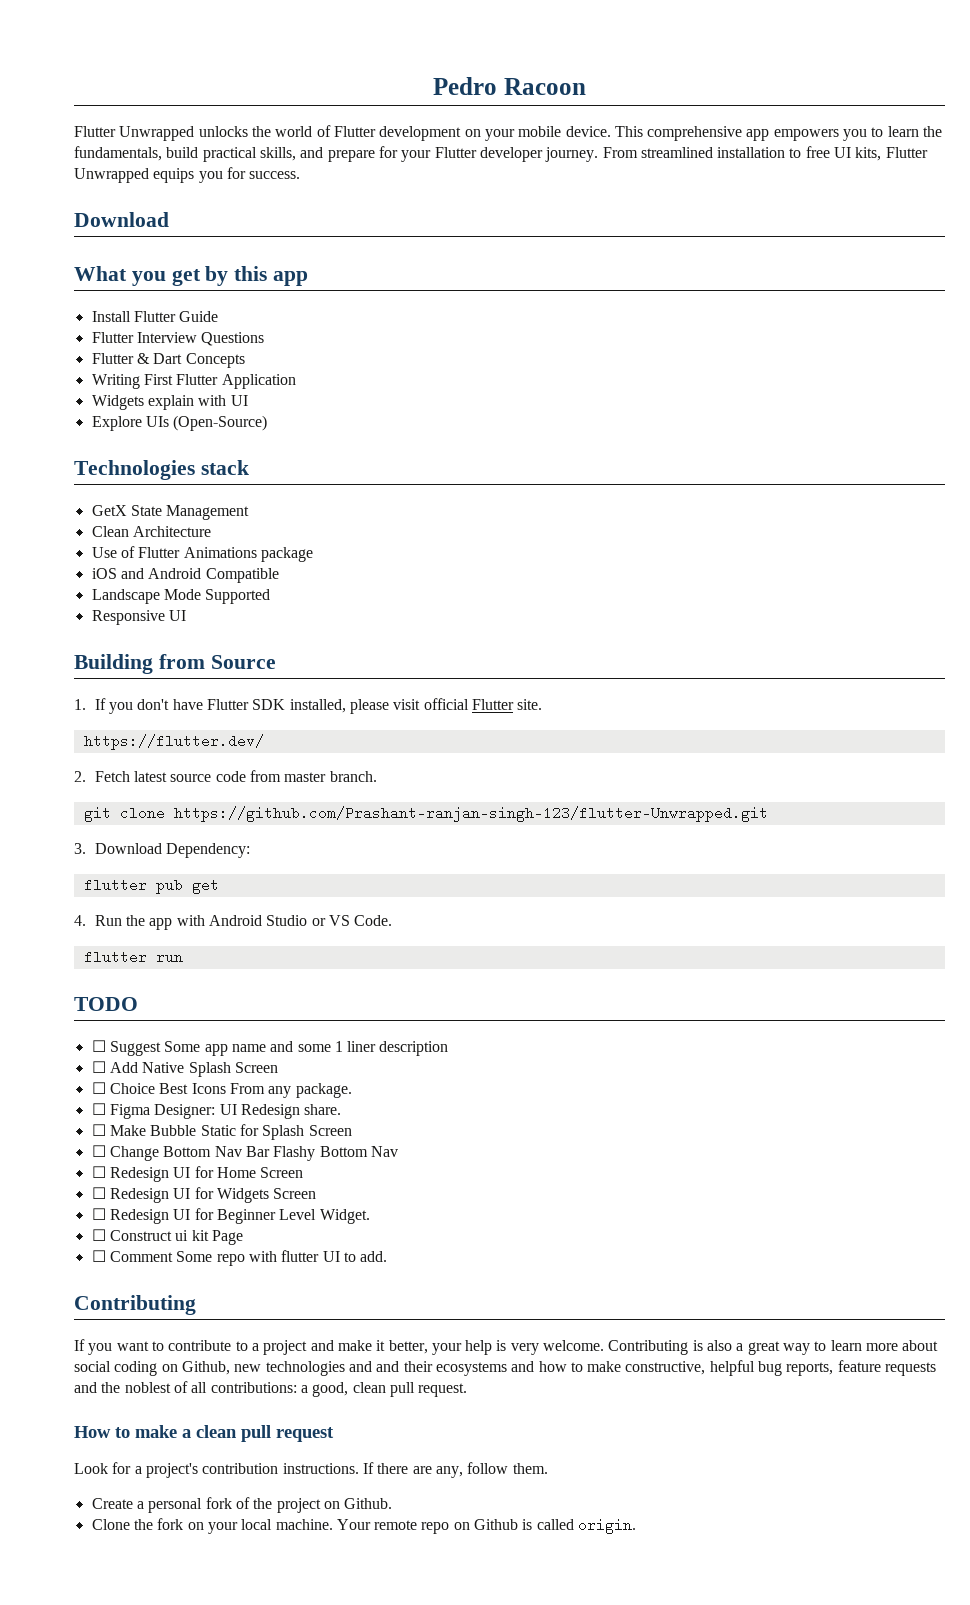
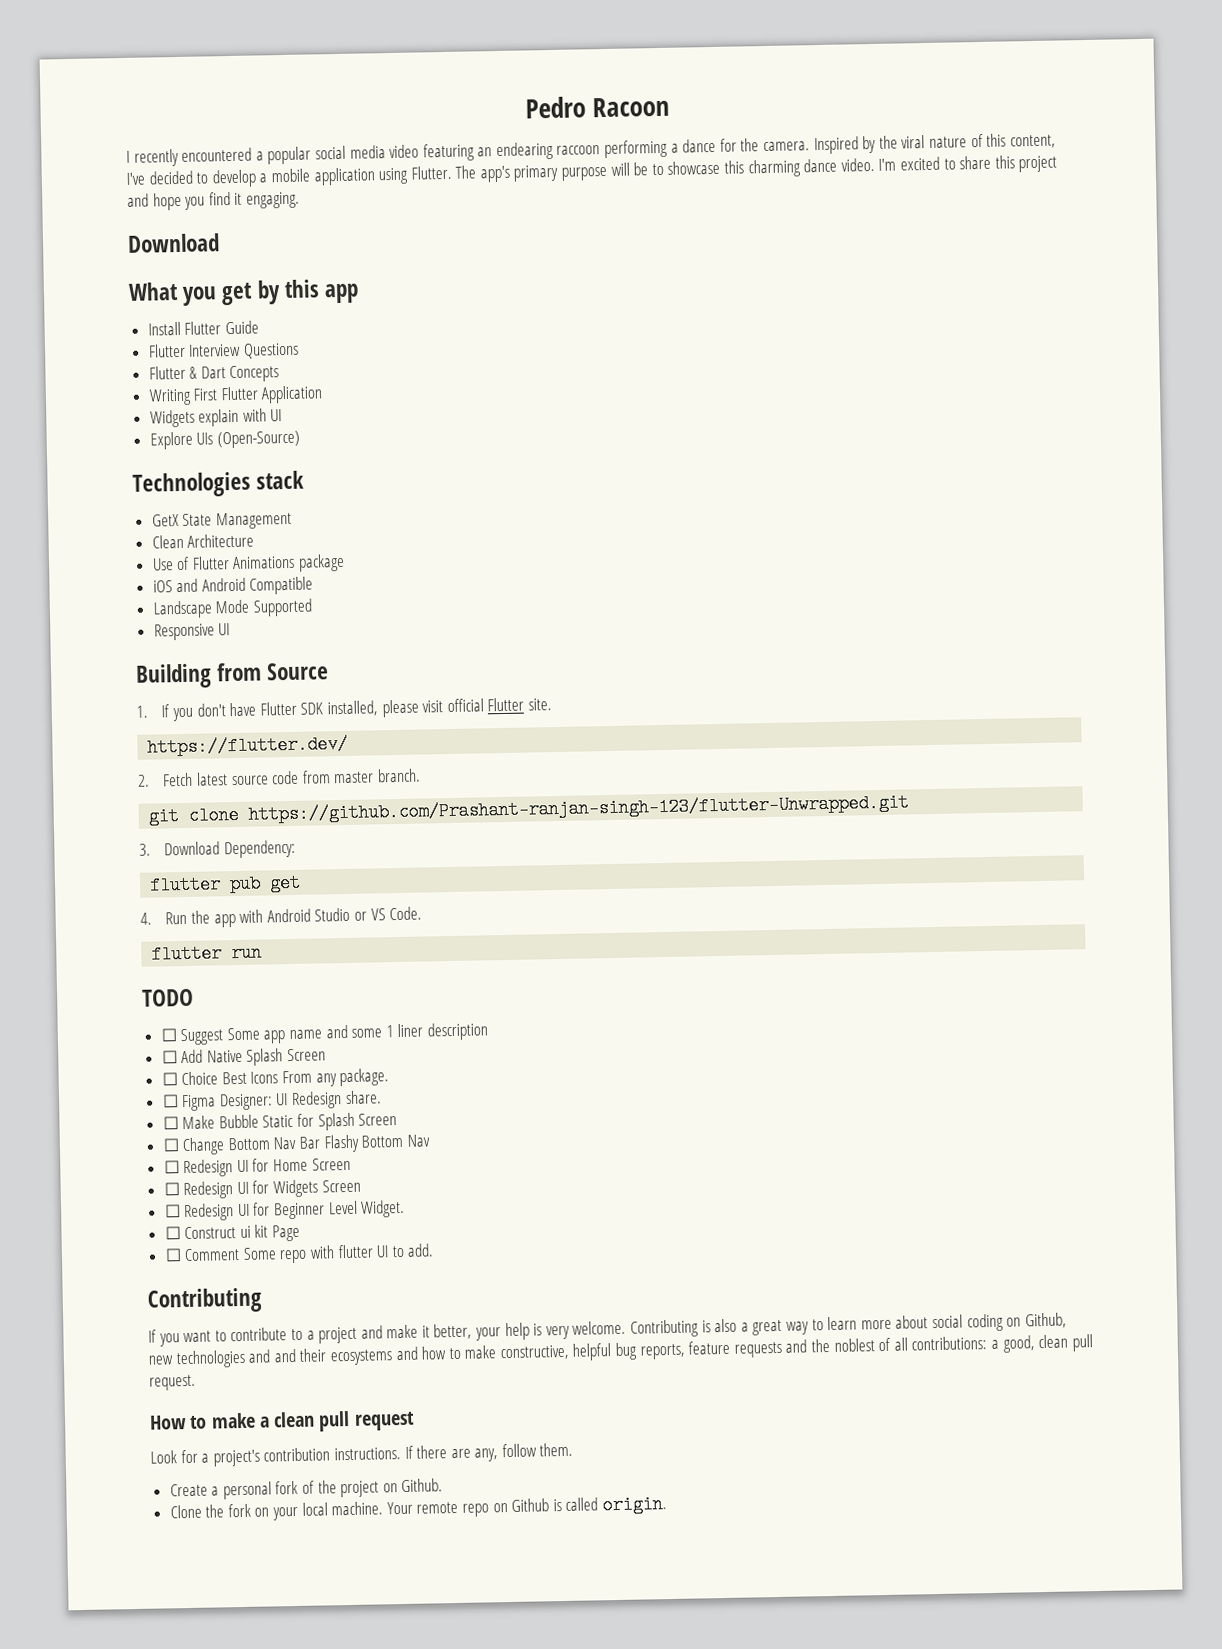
[74,125,943,141] [74,146,928,162] [74,167,301,183] Flutter Unwrapped unlocks the world of Flutter development on your mobile device. This comprehensive app empowers you to learn the fundamentals, build practical skills, and prepare for your Flutter developer journey. From streamlined installation to free UI kits, Flutter Unwrapped equips you for success. -> [126,133,1056,167] [126,155,1058,188] [127,191,300,211] I recently encountered a popular social media video featuring an endearing raccoon performing a dance for the camera. Inspired by the viral nature of this content, I've decided to develop a mobile application using Flutter. The app's primary purpose will be to showcase this charming dance video. I'm excited to share this project and hope you find it engaging.

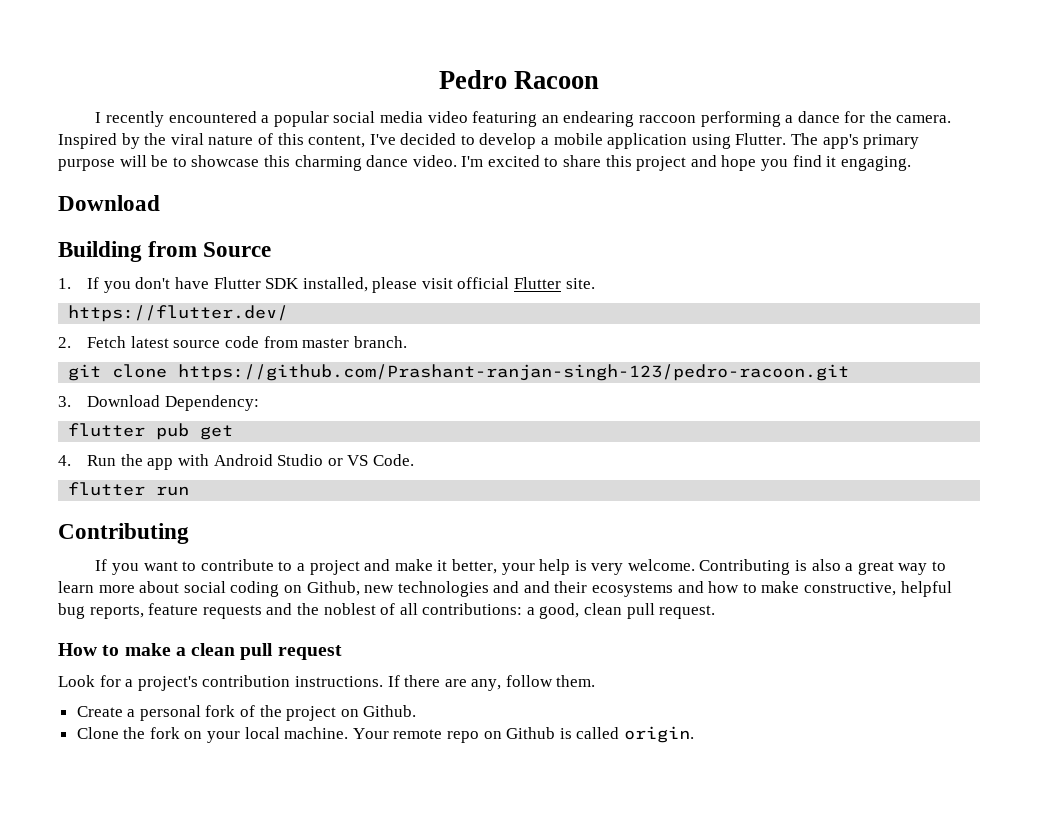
[128,279,360,306] [147,320,259,336] [147,342,299,359] [148,365,280,383] [148,385,324,406] [149,408,283,428] [149,430,300,450] [132,470,305,498] [151,511,292,530] [151,533,255,549] [151,553,346,572] [152,576,314,595] [152,598,313,619] [153,623,231,641] // What you get by this app // Install Flutter Guide // Flutter Interview Questions // Flutter & Dart Concepts // Writing First Flutter Application // Widgets explain with UI // Explore UIs (Open-Source) // Technologies stack // GetX State Management // Clean Architecture // Use of Flutter Animations package // iOS and Android Compatible // Landscape Mode Supported // Responsive UI -> (160, 203) none
[248,793,910,824] https://github.com/Prashant-ranjan-singh-123/flutter-Unwrapped.git -> [178,364,850,381] https://github.com/Prashant-ranjan-singh-123/pedro-racoon.git
[142,988,194,1007] [160,1022,489,1046] [161,1048,327,1066] [161,1068,390,1087] [161,1090,382,1112] [162,1112,398,1131] [162,1134,430,1156] [163,1157,351,1178] [163,1179,361,1200] [164,1199,406,1222] [164,1224,301,1242] [164,1243,435,1264] // TODO // ☐ Suggest Some app name and some 1 liner description // ☐ Add Native Splash Screen // ☐ Choice Best Icons From any package. // ☐ Figma Designer: UI Redesign share. // ☐ Make Bubble Static for Splash Screen // ☐ Change Bottom Nav Bar Flashy Bottom Nav // ☐ Redesign UI for Home Screen // ☐ Redesign UI for Widgets Screen // ☐ Redesign UI for Beginner Level Widget. // ☐ Construct ui kit Page // ☐ Comment Some repo with flutter UI to add. -> (190, 491) none

